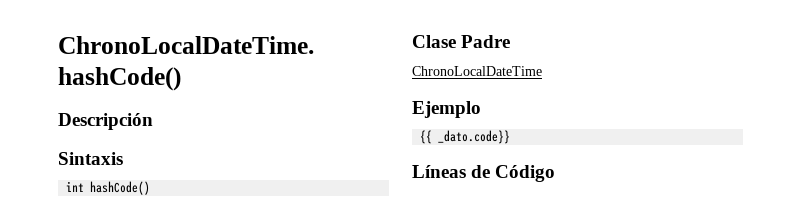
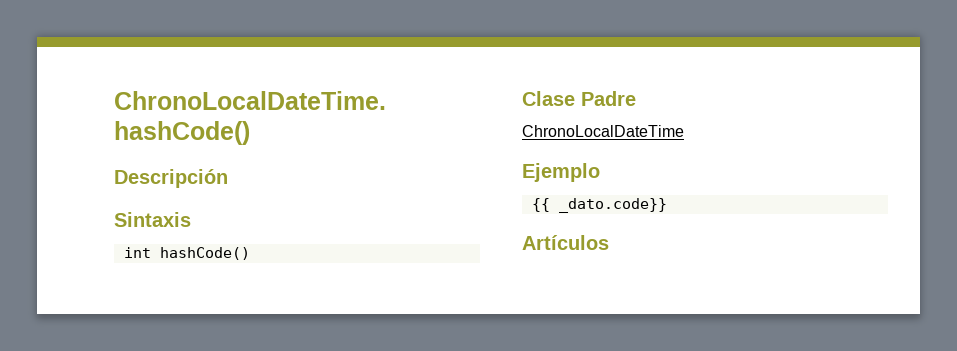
[412,165,556,182] Líneas de Código -> [522,235,609,250] Artículos

